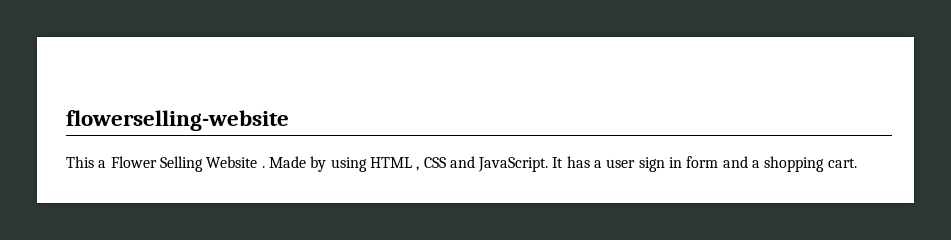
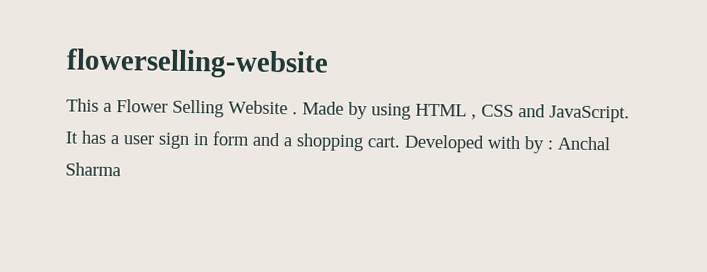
(857, 163) none -> [404,134,611,154] [65,162,121,177] Developed with by : Anchal Sharma

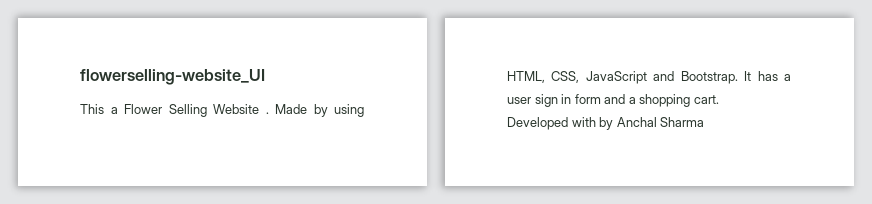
[66,48,329,79] flowerselling-website -> [80,69,265,85] flowerselling-website_UI
[415,103,630,123] HTML , CSS and JavaScript. -> [507,71,738,84] HTML, CSS, JavaScript and Bootstrap.
(400, 142) none -> (719, 99) //
[547,140,553,150] : -> (614, 123) none

